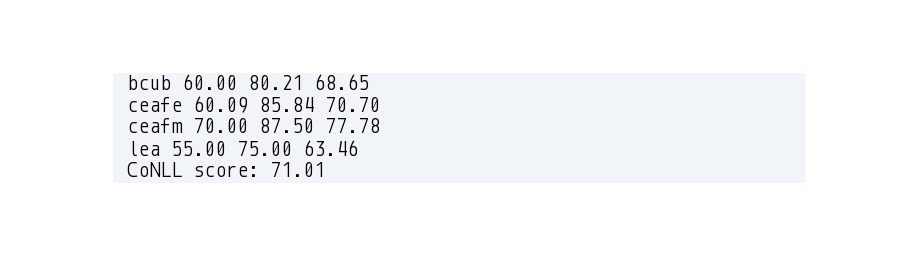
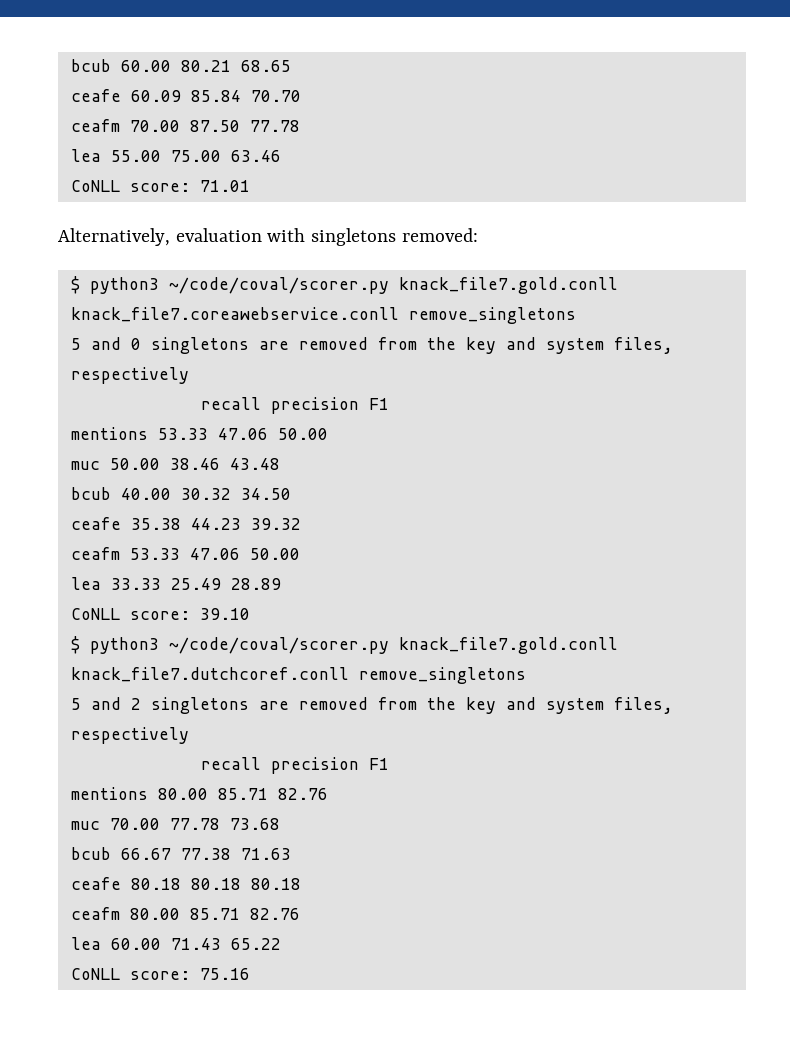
(325, 169) none -> [58,228,478,246] [70,276,618,294] [70,307,576,324] [70,337,673,354] [70,367,189,384] [200,397,389,414] [70,427,328,440] [70,458,280,470] [70,487,291,500] [70,517,301,530] [70,547,300,560] [70,577,281,590] [70,608,250,620] [70,636,618,654] [70,667,526,684] [70,697,673,714] [70,727,189,744] [200,757,389,774] [70,787,328,800] [70,818,280,830] [70,847,291,860] [70,877,301,890] [70,907,300,920] [70,937,281,950] [70,968,250,980] // Alternatively, evaluation with singletons removed: // $ python3 ~/code/coval/scorer.py knack_file7.gold.conll knack_file7.coreawebservice.conll remove_singletons // 5 and 0 singletons are removed from the key and system files, respectively // recall precision F1 // mentions 53.33 47.06 50.00 // muc 50.00 38.46 43.48 // bcub 40.00 30.32 34.50 // ceafe 35.38 44.23 39.32 // ceafm 53.33 47.06 50.00 // lea 33.33 25.49 28.89 // CoNLL score: 39.10 // $ python3 ~/code/coval/scorer.py knack_file7.gold.conll knack_file7.dutchcoref.conll remove_singletons // 5 and 2 singletons are removed from the key and system files, respectively // recall precision F1 // mentions 80.00 85.71 82.76 // muc 70.00 77.78 73.68 // bcub 66.67 77.38 71.63 // ceafe 80.18 80.18 80.18 // ceafm 80.00 85.71 82.76 // lea 60.00 71.43 65.22 // CoNLL score: 75.16

